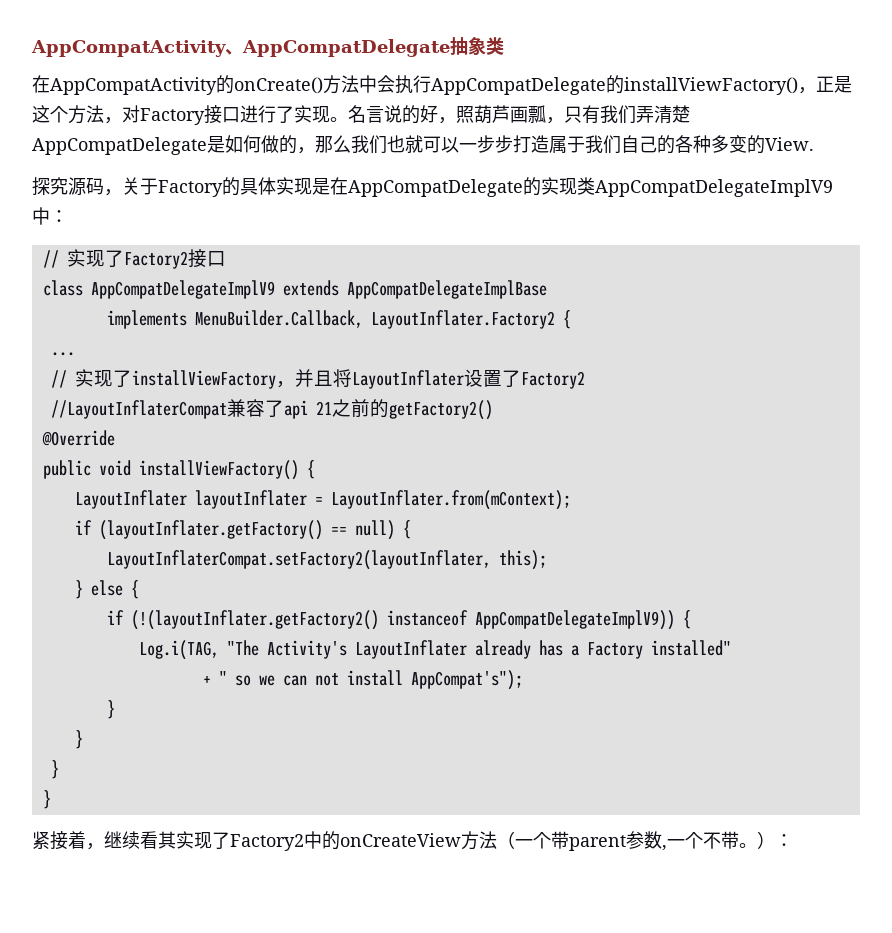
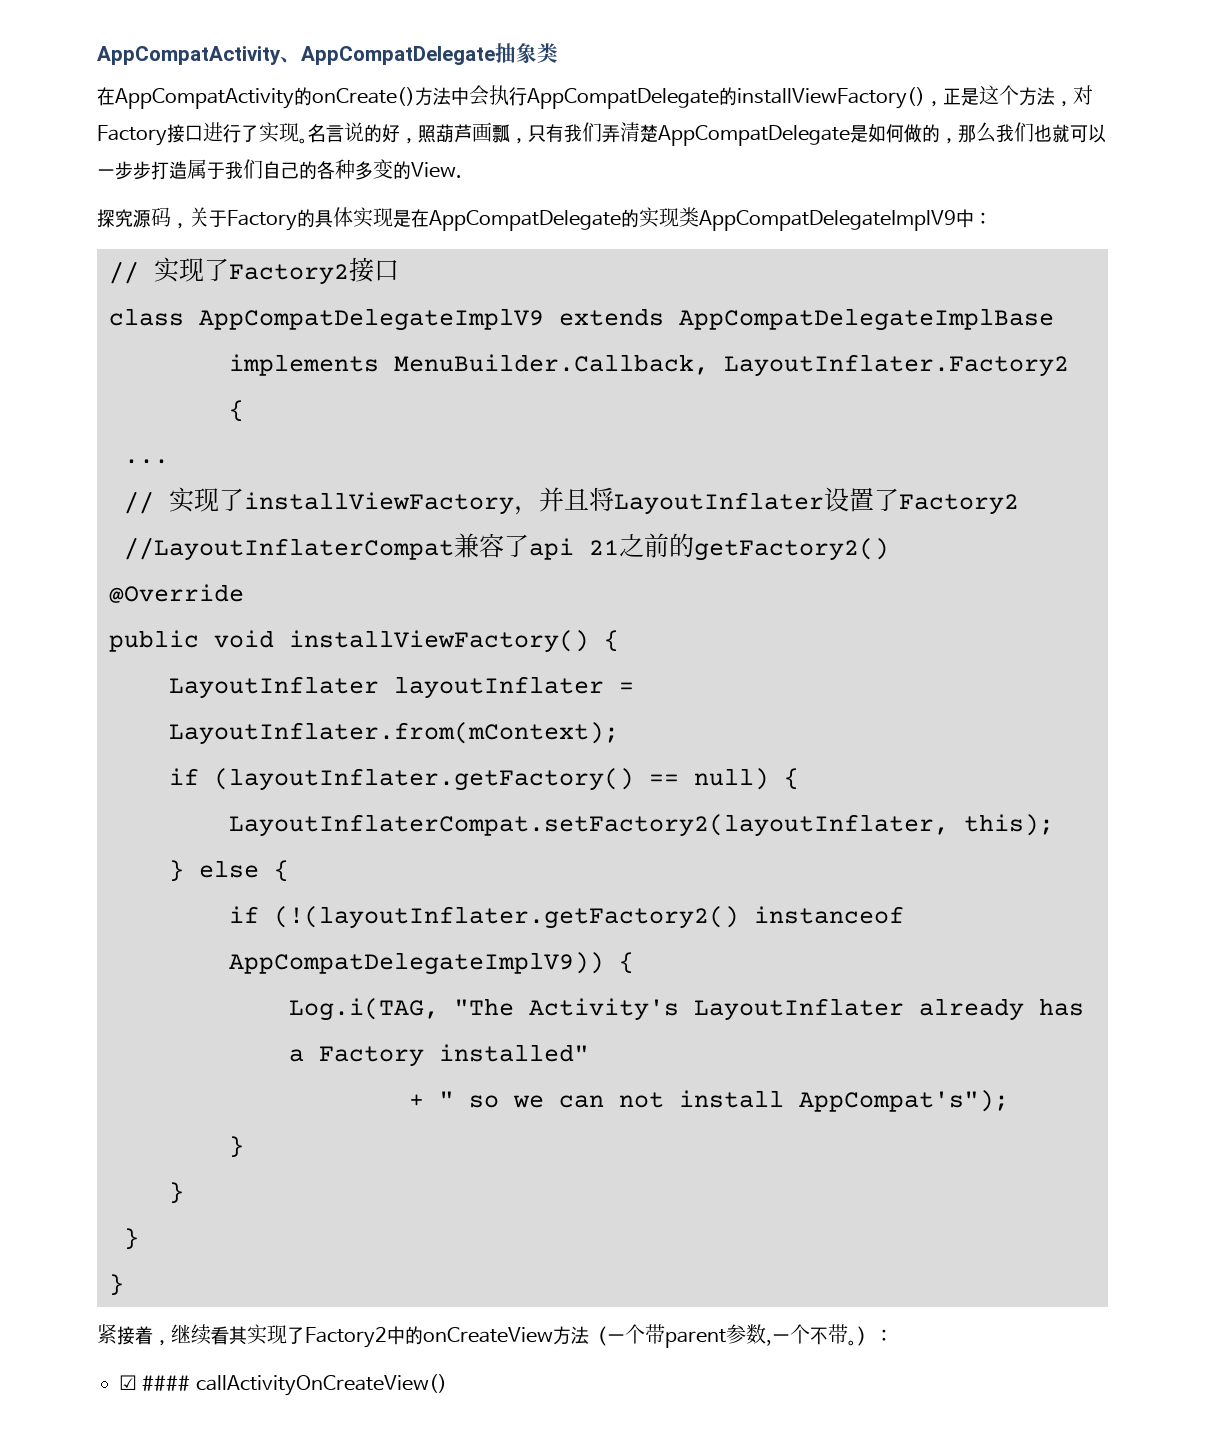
(793, 840) none -> [119,1374,447,1396] // ☑ #### callActivityOnCreateView()

